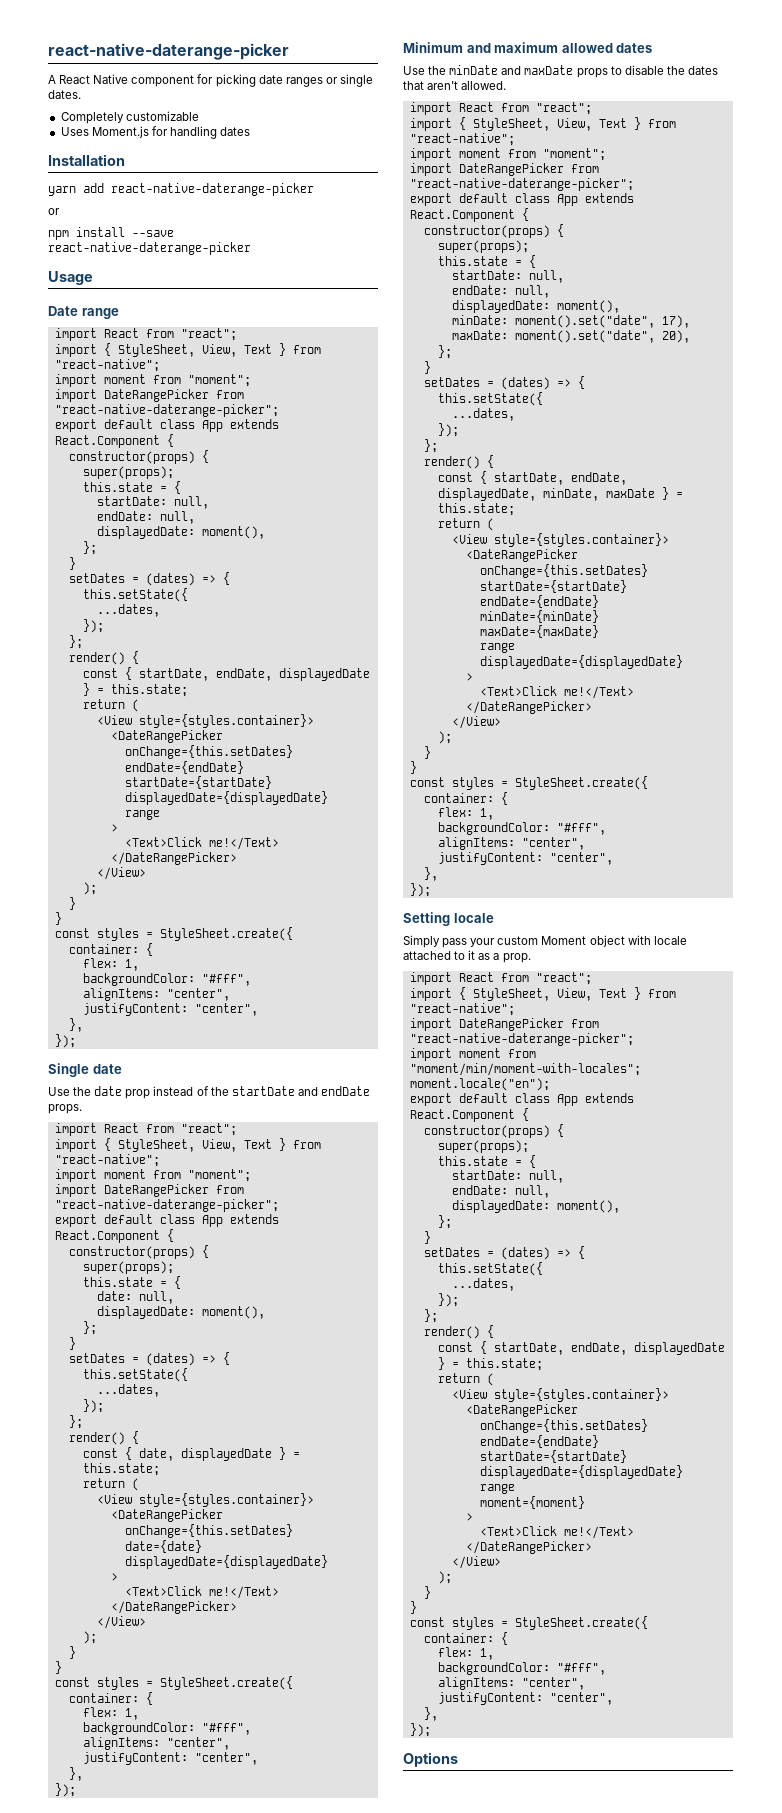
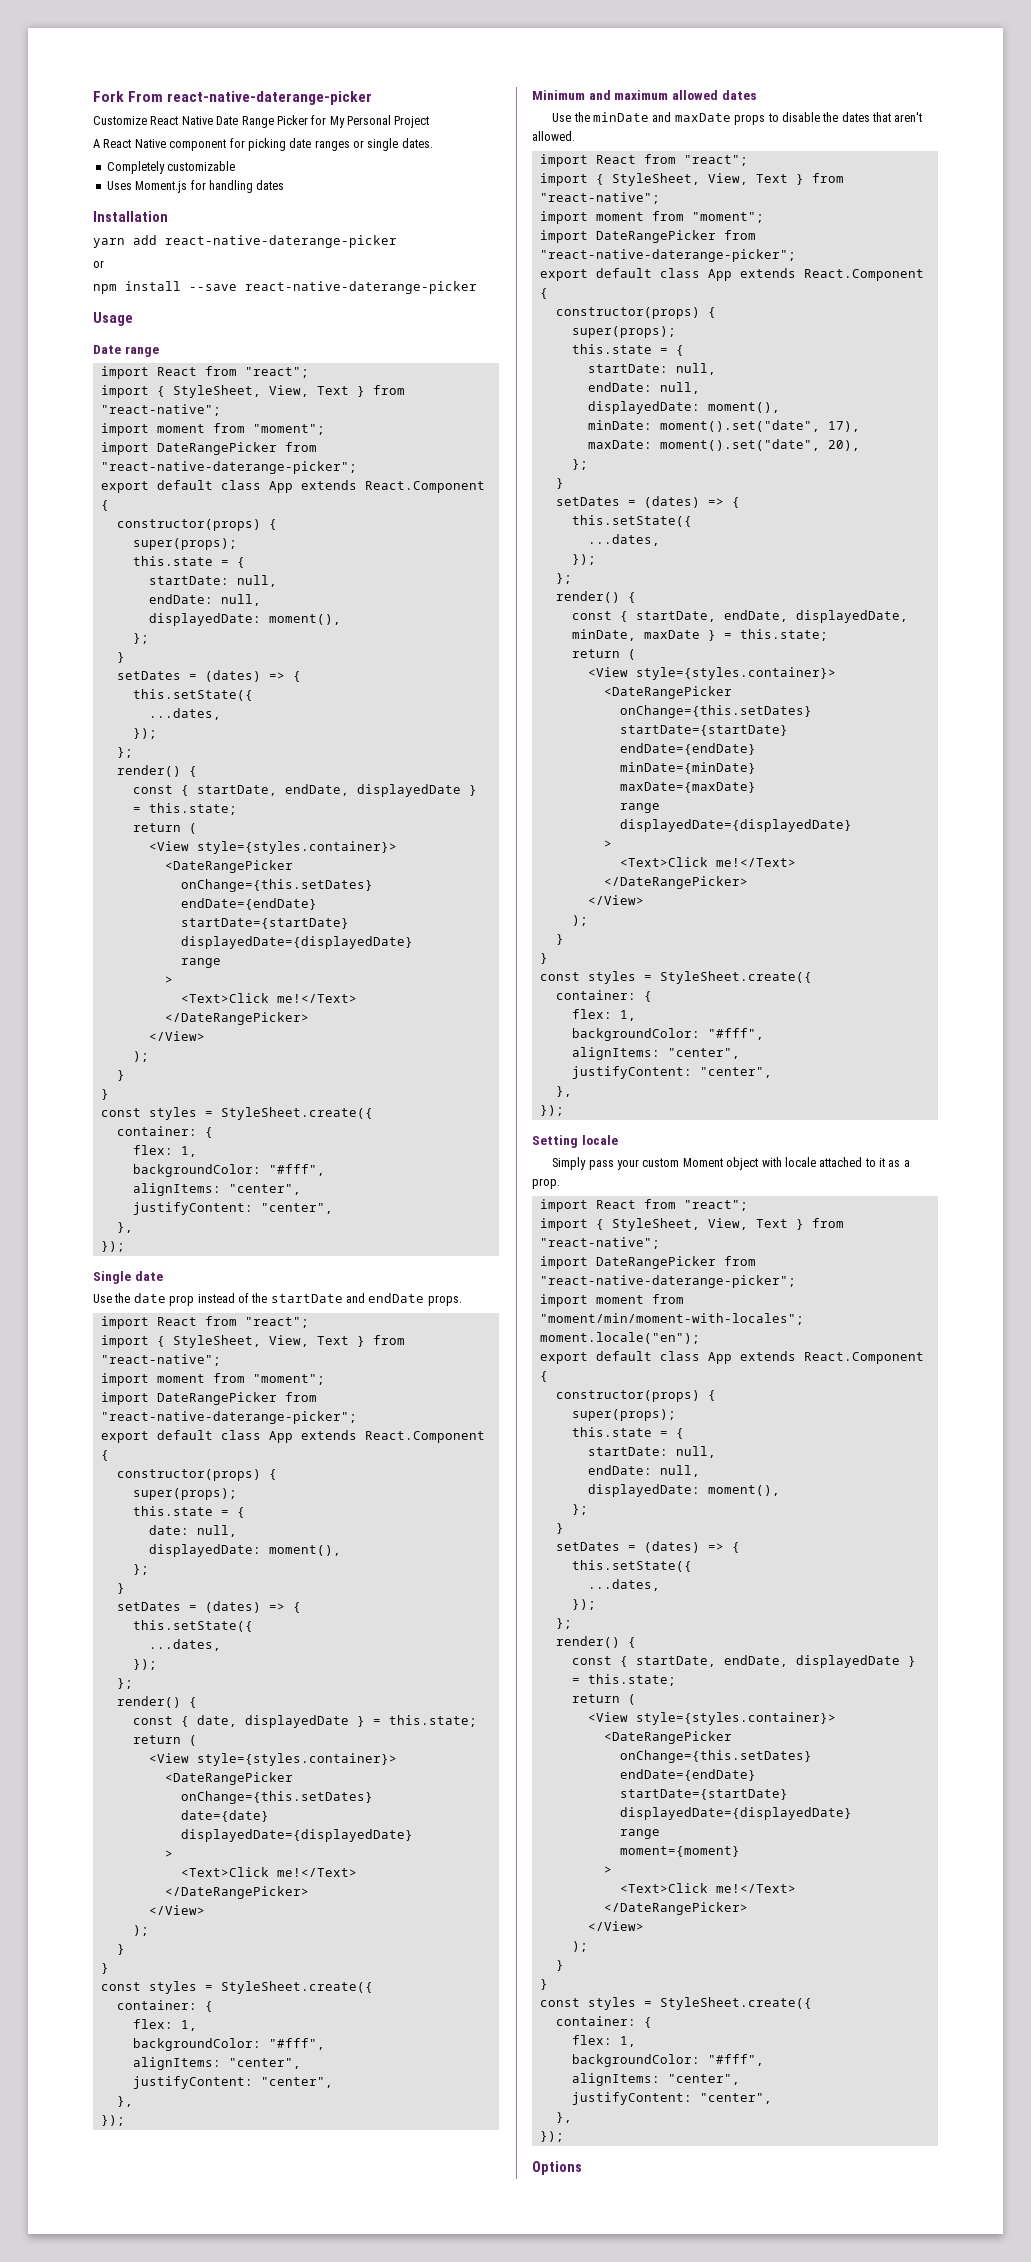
[48,43,289,60] react-native-daterange-picker -> [93,91,373,105] [93,115,430,128] Fork From react-native-daterange-picker // Customize React Native Date Range Picker for My Personal Project

